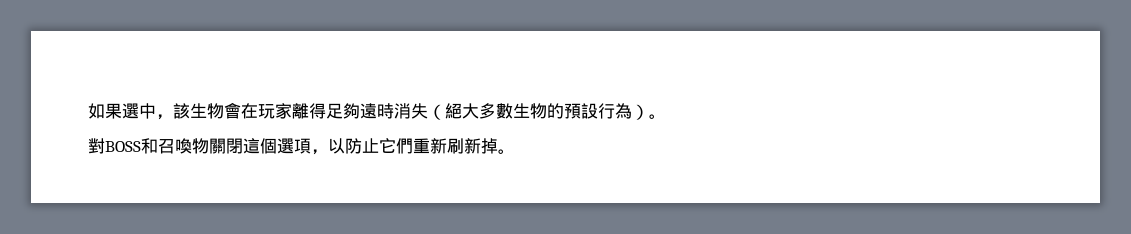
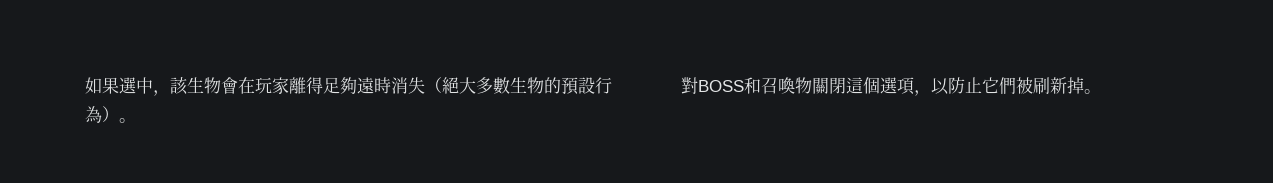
[413,138,447,154] 重新 -> [1016,77,1033,94] 被

